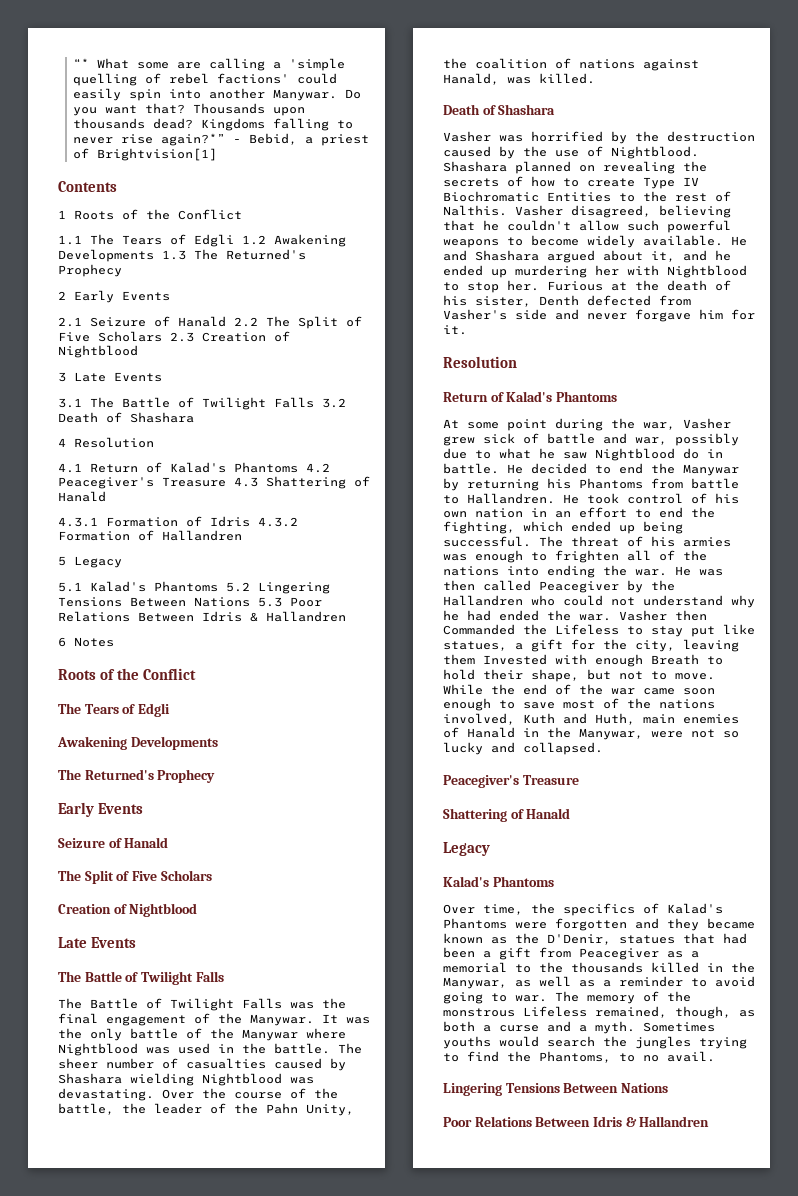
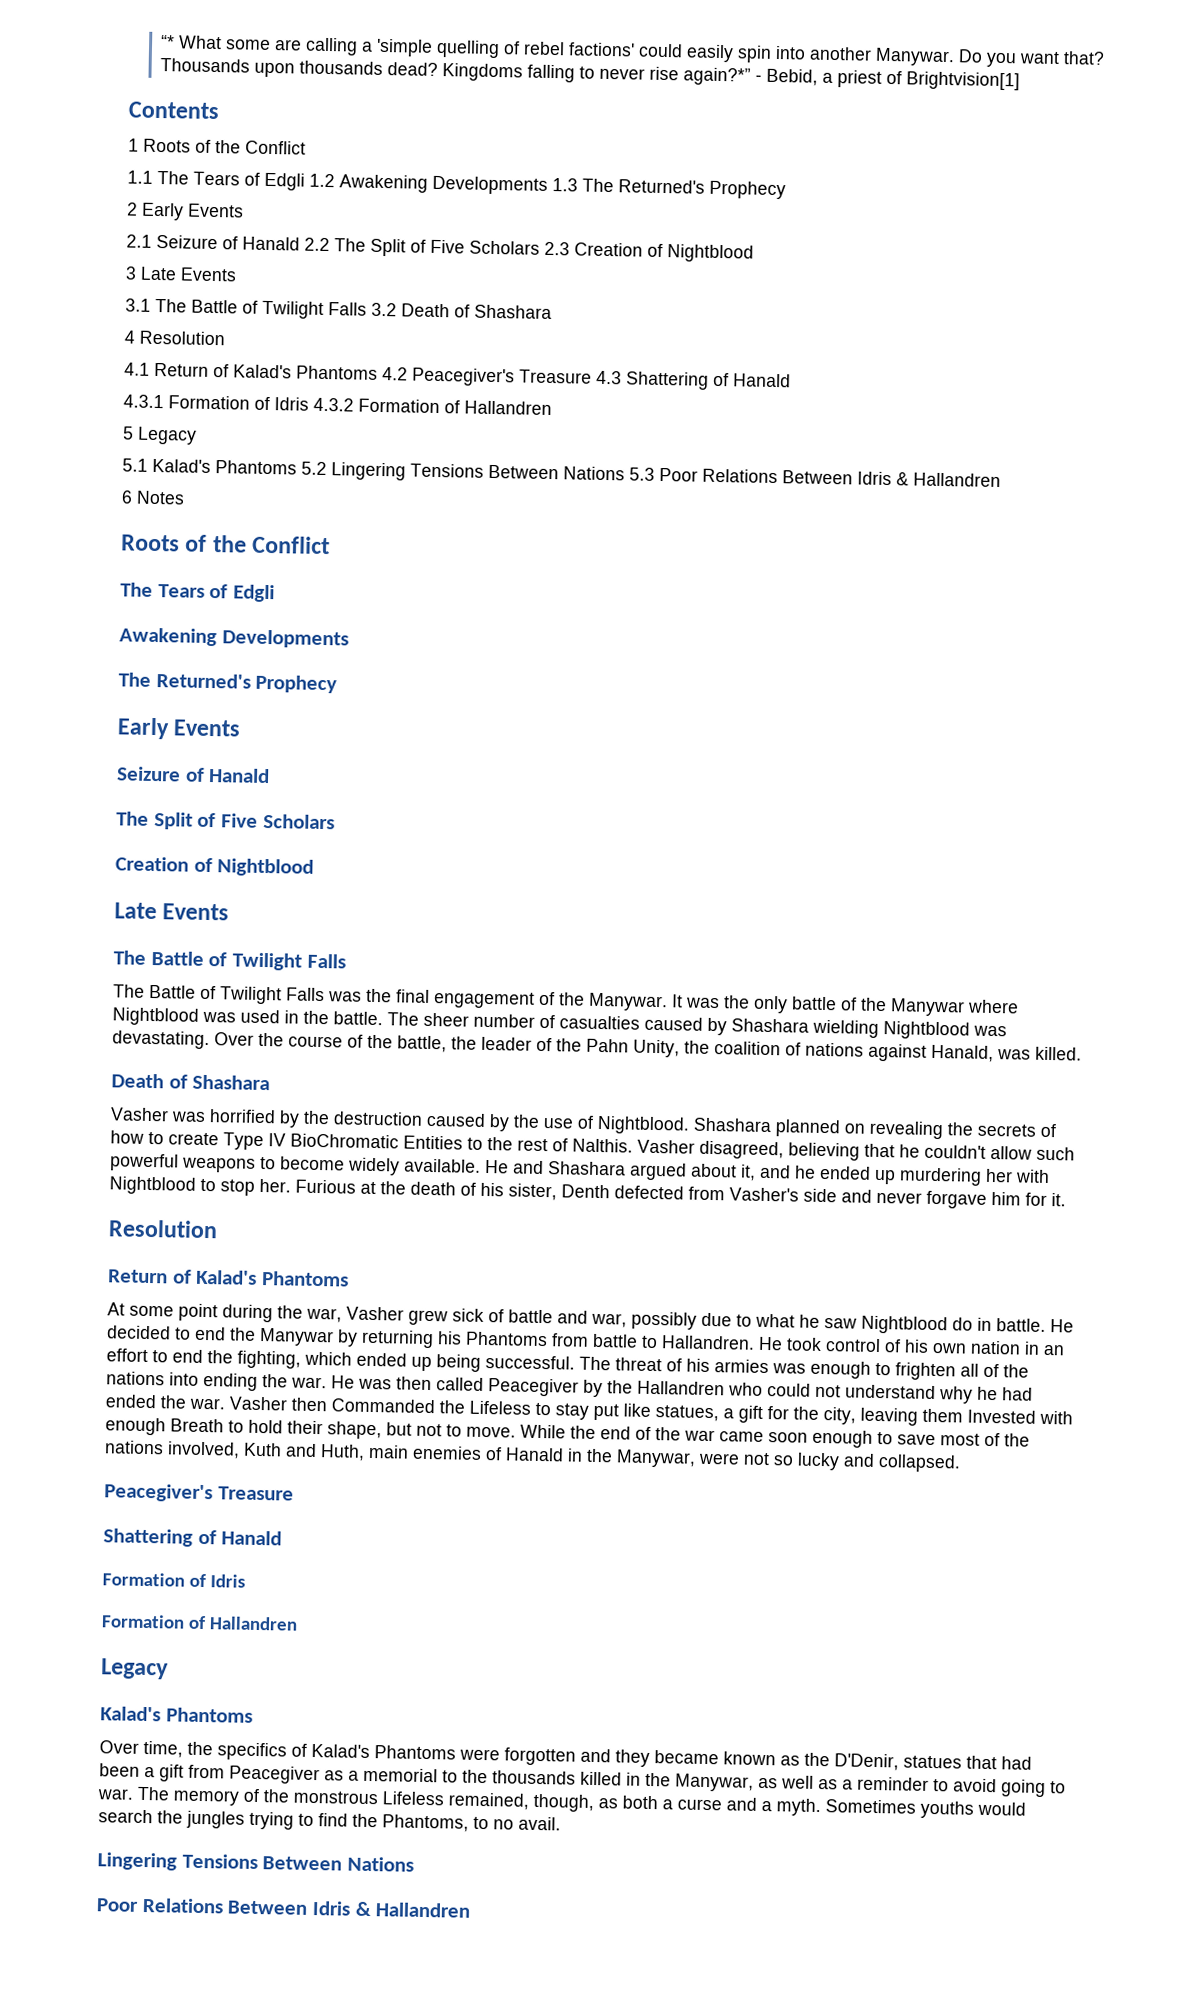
[443,191,539,202] Biochromatic -> [290,1133,399,1149] BioChromatic
(571, 813) none -> [102,1572,246,1588] [101,1614,298,1631] // Formation of Idris // Formation of Hallandren

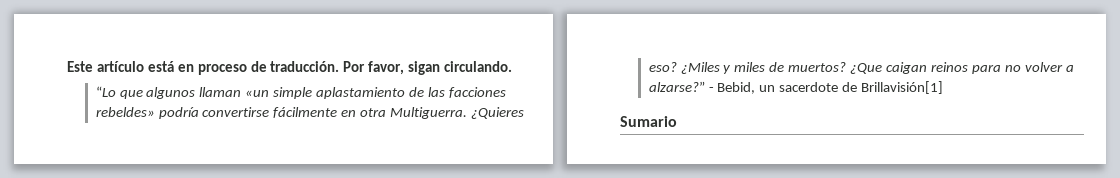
[161,35,1106,68] [160,58,1021,91] [128,101,220,120] [128,138,306,155] [127,170,786,200] [127,202,244,221] [126,234,754,263] [125,266,237,282] [125,298,552,320] [124,330,225,346] [124,362,791,390] [123,394,552,416] [123,426,197,445] [122,458,1001,488] [121,490,185,505] [121,534,331,555] [120,582,276,603] [119,627,349,649] [118,672,338,694] [117,717,242,740] [116,766,271,784] [116,811,335,830] [115,856,315,877] [114,902,230,921] [113,950,346,971] [113,984,1019,1017] [112,1007,1007,1040] [112,1030,1082,1062] [111,1073,271,1091] [110,1107,1056,1140] [110,1130,1075,1161] [110,1153,1050,1186] [109,1176,1066,1209] [108,1219,218,1239] [108,1269,350,1287] [107,1302,1074,1335] [107,1325,1065,1356] [106,1348,1029,1381] [106,1371,1033,1404] [105,1394,1073,1426] [105,1417,1030,1448] [104,1440,961,1473] [104,1483,294,1503] [103,1528,283,1547] [102,1572,246,1588] [101,1614,298,1631] [100,1658,169,1680] [100,1706,253,1723] [99,1740,1032,1771] [99,1763,1066,1798] [97,1786,1026,1819] [98,1809,561,1832] [97,1852,415,1872] [96,1897,472,1918] “* What some are calling a 'simple quelling of rebel factions' could easily spin into another Manywar. Do you want that? Thousands upon thousands dead? Kingdoms falling to never rise again?*” - Bebid, a priest of Brightvision[1] // Contents // 1 Roots of the Conflict // 1.1 The Tears of Edgli 1.2 Awakening Developments 1.3 The Returned's Prophecy // 2 Early Events // 2.1 Seizure of Hanald 2.2 The Split of Five Scholars 2.3 Creation of Nightblood // 3 Late Events // 3.1 The Battle of Twilight Falls 3.2 Death of Shashara // 4 Resolution // 4.1 Return of Kalad's Phantoms 4.2 Peacegiver's Treasure 4.3 Shattering of Hanald // 4.3.1 Formation of Idris 4.3.2 Formation of Hallandren // 5 Legacy // 5.1 Kalad's Phantoms 5.2 Lingering Tensions Between Nations 5.3 Poor Relations Between Idris & Hallandren // 6 Notes // Roots of the Conflict // The Tears of Edgli // Awakening Developments // The Returned's Prophecy // Early Events // Seizure of Hanald // The Split of Five Scholars // Creation of Nightblood // Late Events // The Battle of Twilight Falls // The Battle of Twilight Falls was the final engagement of the Manywar. It was the only battle of the Manywar where Nightblood was used in the battle. The sheer number of casualties caused by Shashara wielding Nightblood was devastating. Over the course of the battle, the leader of the Pahn Unity, the coalition of nations against Hanald, was killed. // Death of Shashara // Vasher was horrified by the destruction caused by the use of Nightblood. Shashara planned on revealing the secrets of how to create Type IV BioChromatic Entities to the rest of Nalthis. Vasher disagreed, believing that he couldn't allow such powerful weapons to become widely available. He and Shashara argued about it, and he ended up murdering her with Nightblood to stop her. Furious at the death of his sister, Denth defected from Vasher's side and never forgave him for it. // Resolution // Return of Kalad's Phantoms // At some point during the war, Vasher grew sick of battle and war, possibly due to what he saw Nightblood do in battle. He decided to end the Manywar by returning his Phantoms from battle to Hallandren. He took control of his own nation in an effort to end the fighting, which ended up being successful. The threat of his armies was enough to frighten all of the nations into ending the war. He was then called Peacegiver by the Hallandren who could not understand why he had ended the war. Vasher then Commanded the Lifeless to stay put like statues, a gift for the city, leaving them Invested with enough Breath to hold their shape, but not to move. While the end of the war came soon enough to save most of the nations involved, Kuth and Huth, main enemies of Hanald in the Manywar, were not so lucky and collapsed. // Peacegiver's Treasure // Shattering of Hanald // Formation of Idris // Formation of Hallandren // Legacy // Kalad's Phantoms // Over time, the specifics of Kalad's Phantoms were forgotten and they became known as the D'Denir, statues that had been a gift from Peacegiver as a memorial to the thousands killed in the Manywar, as well as a reminder to avoid going to war. The memory of the monstrous Lifeless remained, though, as both a curse and a myth. Sometimes youths would search the jungles trying to find the Phantoms, to no avail. // Lingering Tensions Between Nations // Poor Relations Between Idris & Hallandren -> [67,61,513,75] [95,86,506,99] [95,107,525,119] [648,62,1074,74] [648,81,944,94] [620,116,677,127] Este artículo está en proceso de traducción. Por favor, sigan circulando. // “Lo que algunos llaman «un simple aplastamiento de las facciones rebeldes» podría convertirse fácilmente en otra Multiguerra. ¿Quieres eso? ¿Miles y miles de muertos? ¿Que caigan reinos para no volver a alzarse?” - Bebid, un sacerdote de Brillavisión[1] // Sumario

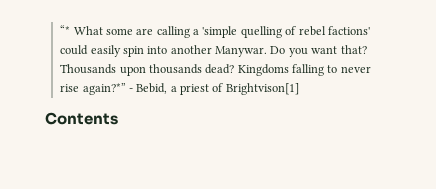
[67,61,513,75] [95,86,506,99] [95,107,525,119] [648,62,1074,74] [648,81,944,94] [620,116,677,127] Este artículo está en proceso de traducción. Por favor, sigan circulando. // “Lo que algunos llaman «un simple aplastamiento de las facciones rebeldes» podría convertirse fácilmente en otra Multiguerra. ¿Quieres eso? ¿Miles y miles de muertos? ¿Que caigan reinos para no volver a alzarse?” - Bebid, un sacerdote de Brillavisión[1] // Sumario -> [60,25,370,38] [60,45,367,57] [60,64,371,76] [60,83,299,95] [45,112,118,125] “* What some are calling a 'simple quelling of rebel factions' could easily spin into another Manywar. Do you want that? Thousands upon thousands dead? Kingdoms falling to never rise again?*” - Bebid, a priest of Brightvison[1] // Contents

